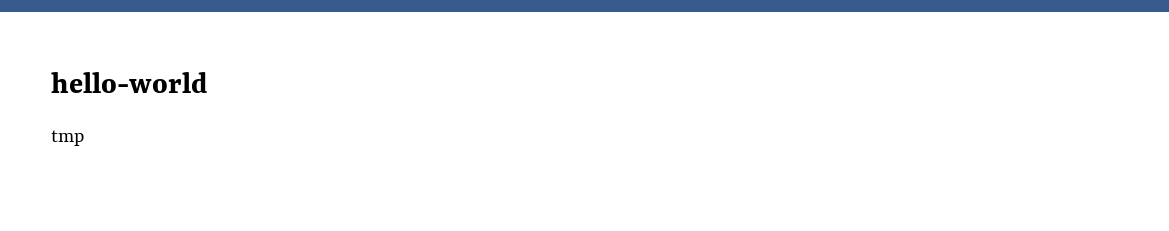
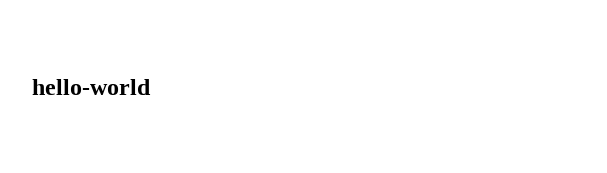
[51,130,84,146] // tmp -> (151, 87) none

